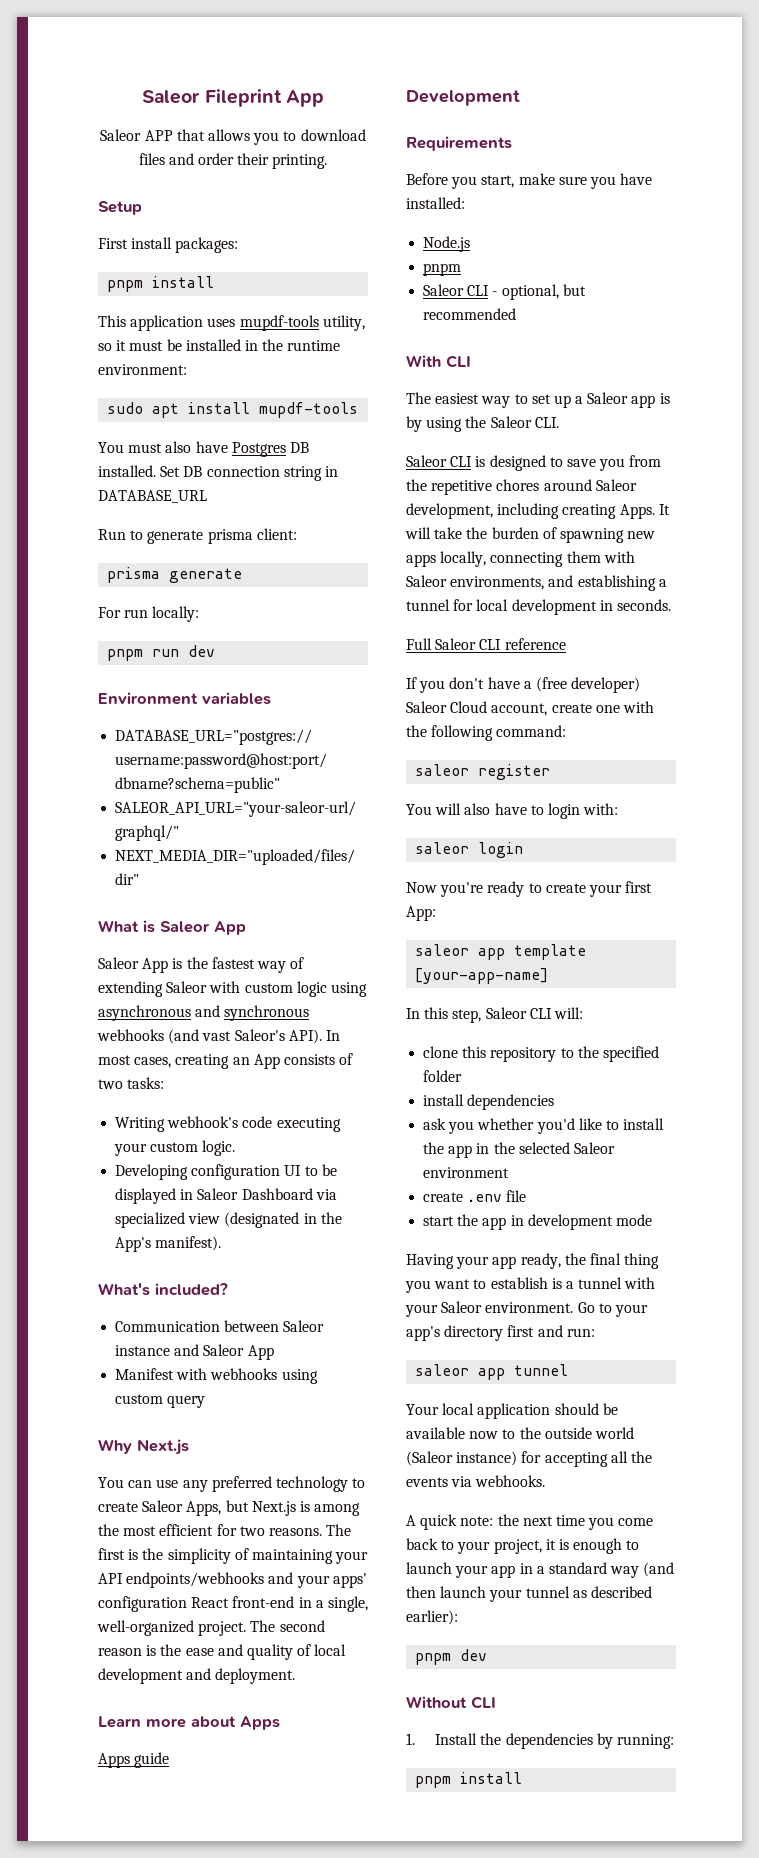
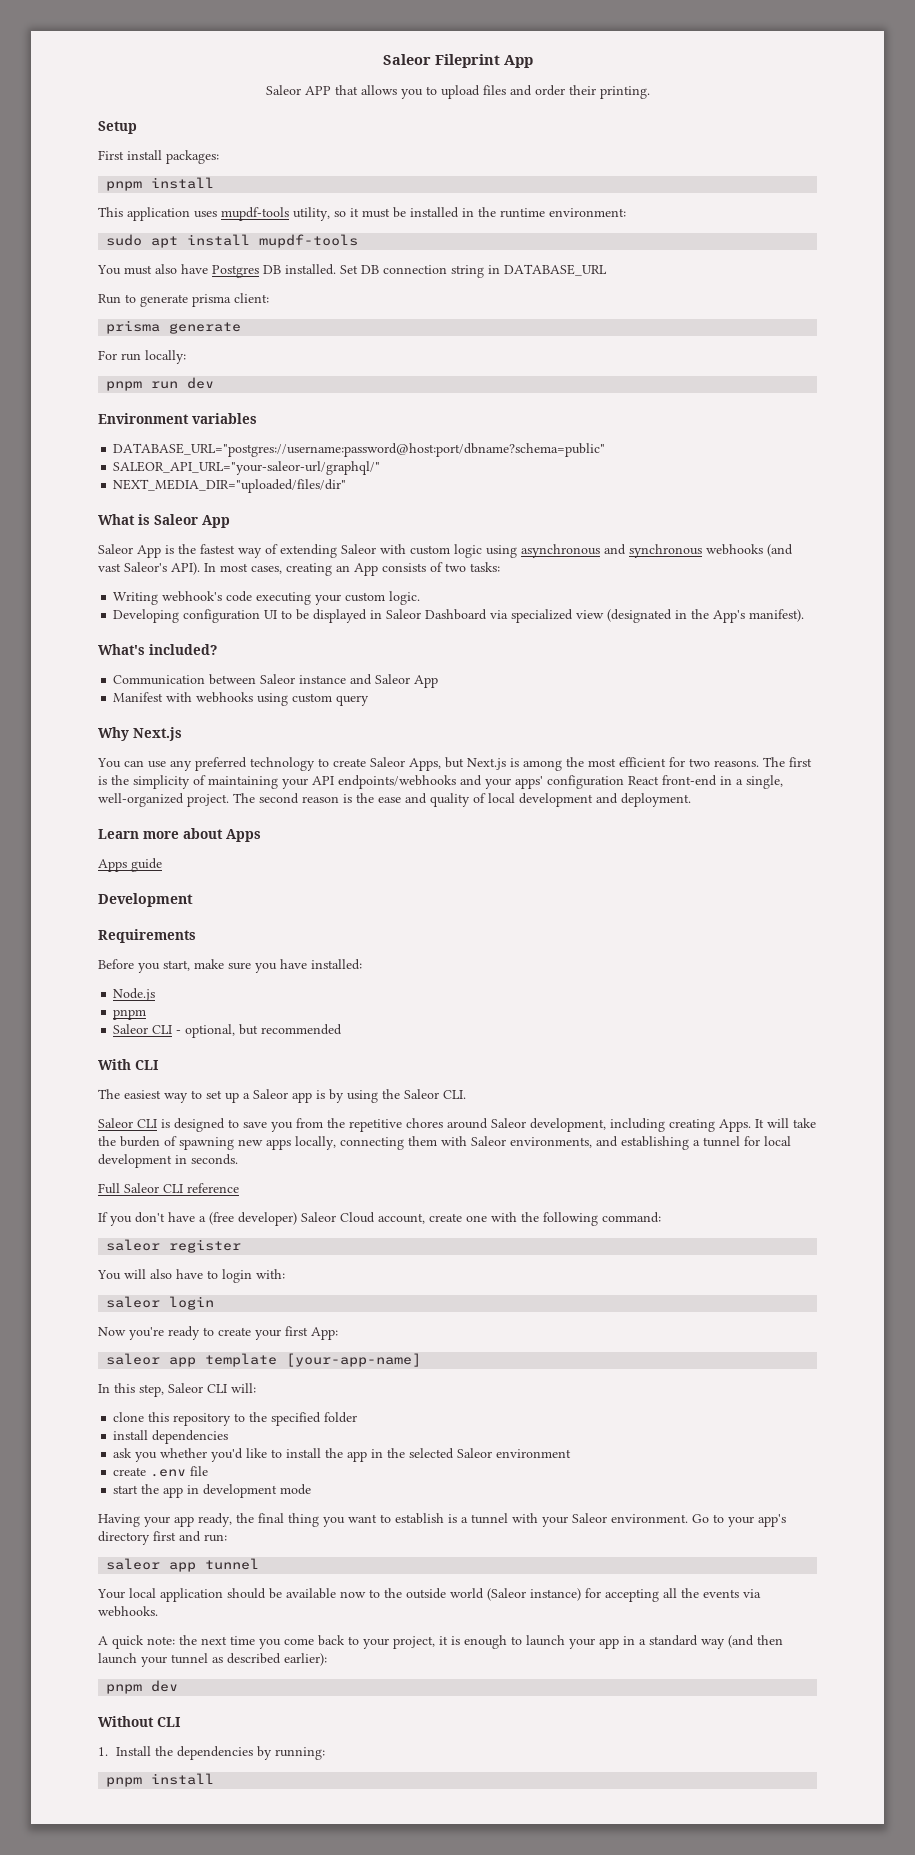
[300,129,366,141] download -> [440,85,480,99] upload

